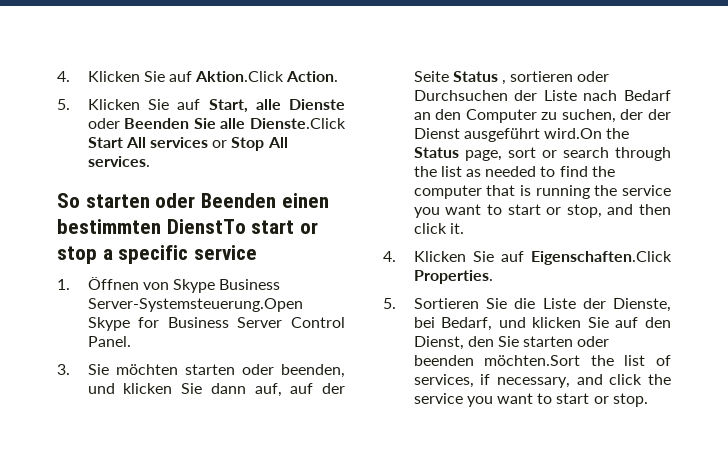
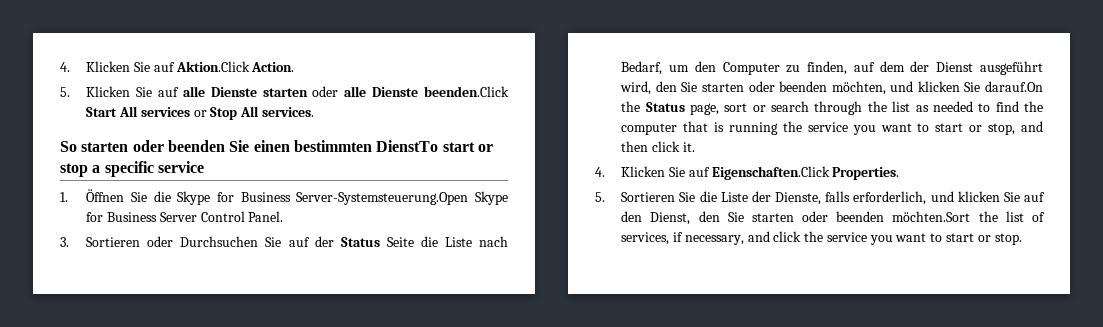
[208,99,345,113] [87,118,346,129] Start, alle Dienste oder Beenden Sie alle Dienste.Click -> [182,86,509,97] alle Dienste starten oder alle Dienste beenden.Click
[201,193,277,208] Beenden -> [167,140,250,152] beenden Sie
[142,279,216,293] von Skype -> [130,191,234,205] Sie die Skype for
[87,364,345,378] [87,383,345,397] [413,71,610,85] [413,90,671,101] [413,109,671,123] [413,128,603,142] Sie möchten starten oder beenden, und klicken Sie dann auf, auf der Seite Status , sortieren oder Durchsuchen der Liste nach Bedarf an den Computer zu suchen, der der Dienst ausgeführt wird.On -> [86,236,508,247] [621,61,1043,75] [620,81,1043,95] Sortieren oder Durchsuchen Sie auf der Status Seite die Liste nach Bedarf, um den Computer zu finden, auf dem der Dienst ausgeführt wird, den Sie starten oder beenden möchten, und klicken Sie darauf.On
[413,317,493,331] bei Bedarf, -> [825,191,927,205] falls erforderlich,

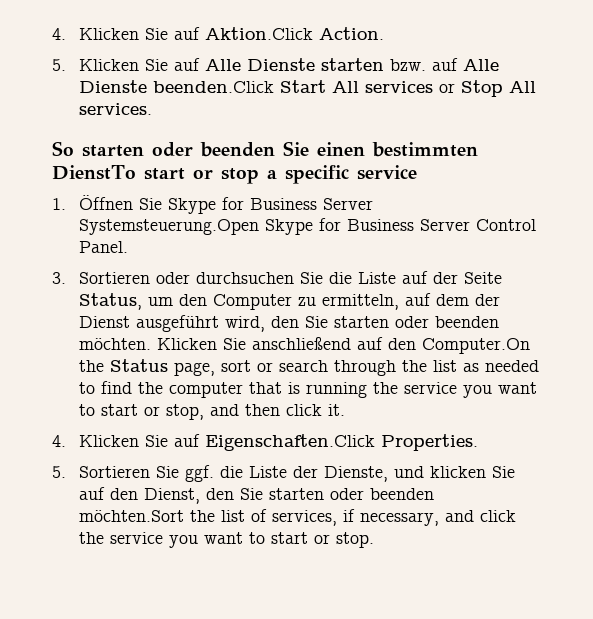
[182,86,205,97] alle -> [204,59,241,71] Alle
[312,86,367,97] oder alle -> [389,58,499,71] bzw. auf Alle
[153,191,469,205] die Skype for Business Server-Systemsteuerung.Open -> [167,197,373,214] [78,219,259,235] Skype for Business Server Systemsteuerung.Open
[180,236,508,247] [621,61,663,75] Durchsuchen Sie auf der Status Seite die Liste nach Bedarf, -> [195,271,502,284] [78,293,142,310] durchsuchen Sie die Liste auf der Seite Status,
[807,61,848,75] finden, -> [321,294,399,310] ermitteln,
[831,81,1043,95] möchten, und klicken Sie darauf.On -> [78,337,530,354] möchten. Klicken Sie anschließend auf den Computer.On
(696, 197) none -> [184,465,214,482] ggf.
[825,191,927,205] falls erforderlich, -> (388, 474) none

